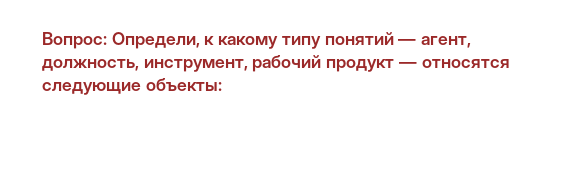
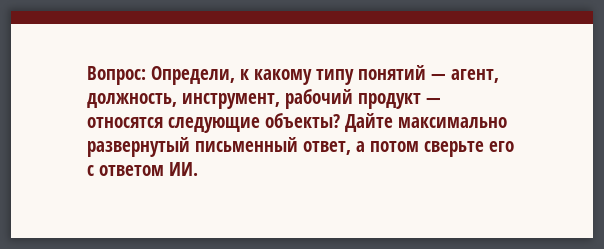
[145,78,222,91] объекты: -> [265,113,507,132] [87,137,514,157] [87,162,198,176] объекты? Дайте максимально развернутый письменный ответ, а потом сверьте его с ответом ИИ.

